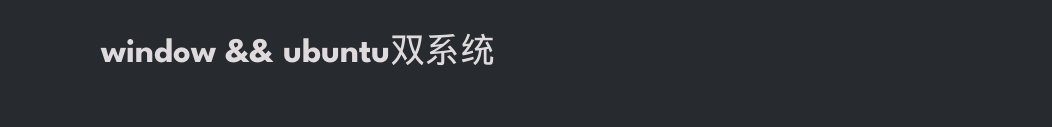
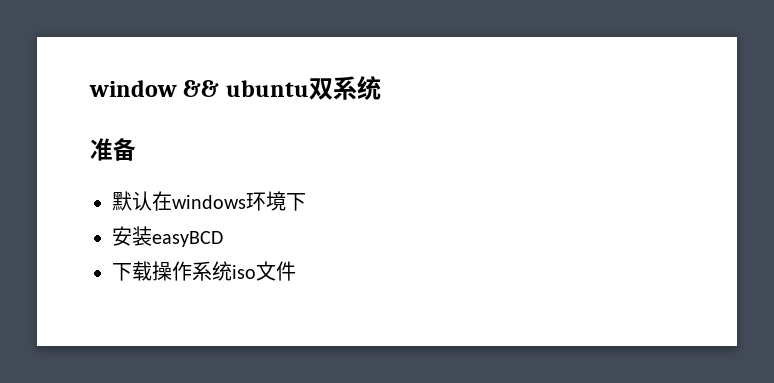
(495, 49) none -> [90,138,136,161] [112,191,306,211] [112,226,223,247] [112,261,296,281] // 准备 // 默认在windows环境下 // 安装easyBCD // 下载操作系统iso文件

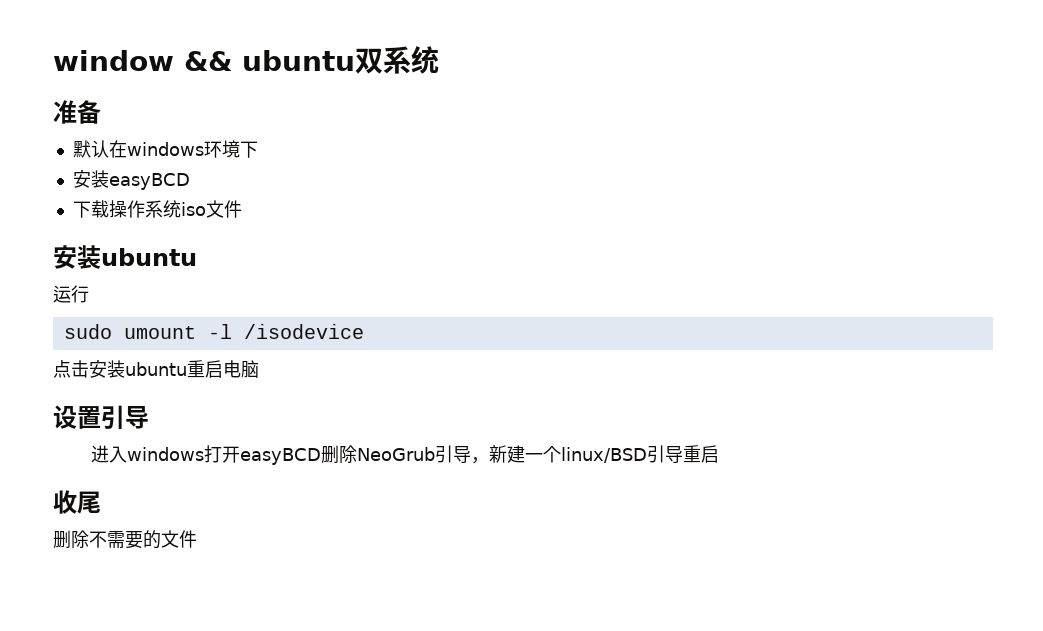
(296, 271) none -> [53,245,197,269] [53,285,89,303] [63,324,364,339] [53,360,259,378] [53,405,149,429] [91,445,720,465] [53,490,101,514] [53,530,197,549] // 安装ubuntu // 运行 // sudo umount -l /isodevice // 点击安装ubuntu重启电脑 // 设置引导 // 进入windows打开easyBCD删除NeoGrub引导，新建一个linux/BSD引导重启 // 收尾 // 删除不需要的文件

